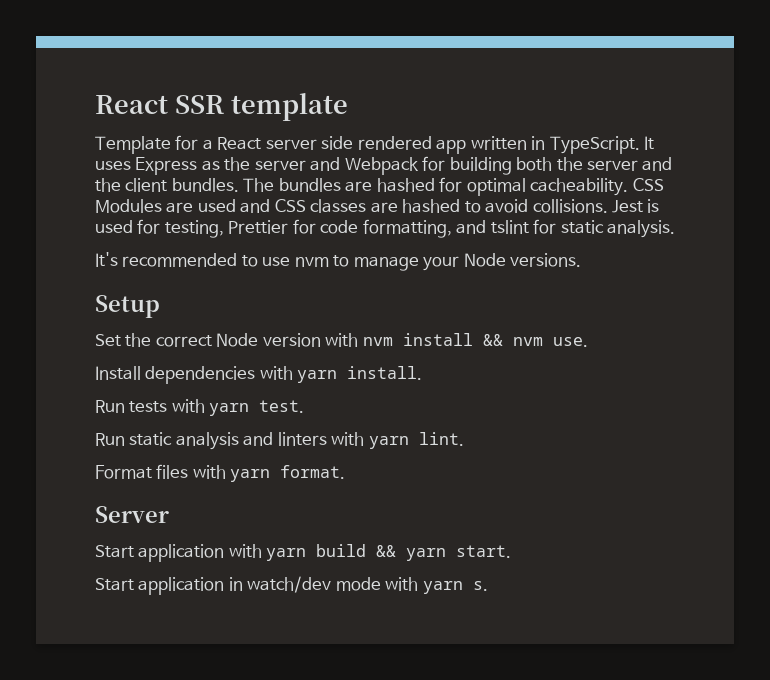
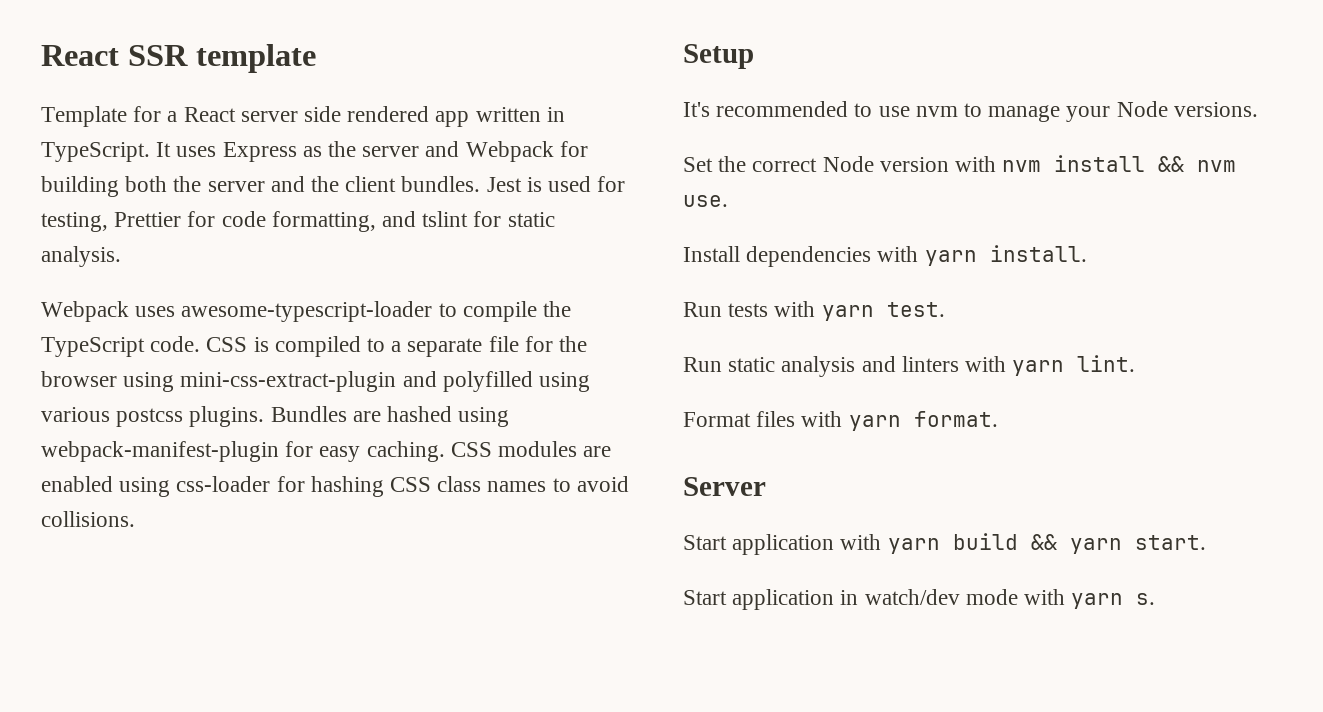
[243,177,664,196] [95,199,608,213] The bundles are hashed for optimal cacheability. CSS Modules are used and CSS classes are hashed to avoid collisions. -> (481, 184) none
(675, 229) none -> [41,301,572,322] [41,336,588,357] [41,371,591,392] [41,406,510,427] [41,441,612,462] [41,476,629,497] [41,511,135,527] [683,44,754,69] // Webpack uses awesome-typescript-loader to compile the TypeScript code. CSS is compiled to a separate file for the browser using mini-css-extract-plugin and polyfilled using various postcss plugins. Bundles are hashed using webpack-manifest-plugin for easy caching. CSS modules are enabled using css-loader for hashing CSS class names to avoid collisions. // Setup
[95,295,160,318] // Setup -> (1258, 109) none

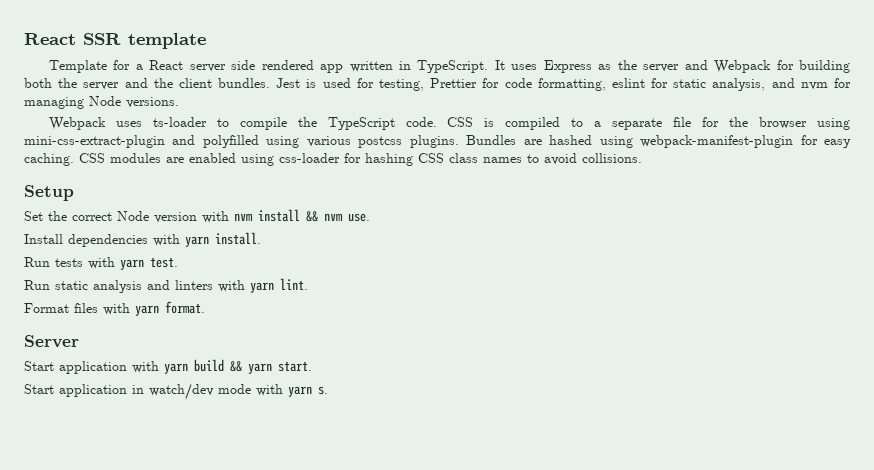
[382,211,555,227] [41,246,121,267] and tslint for static analysis. -> [611,78,851,91] [24,96,179,109] eslint for static analysis, and nvm for managing Node versions.
[181,301,433,322] awesome-typescript-loader -> [152,117,207,127] ts-loader
[683,101,1258,122] // It's recommended to use nvm to manage your Node versions. -> (74, 193) none

